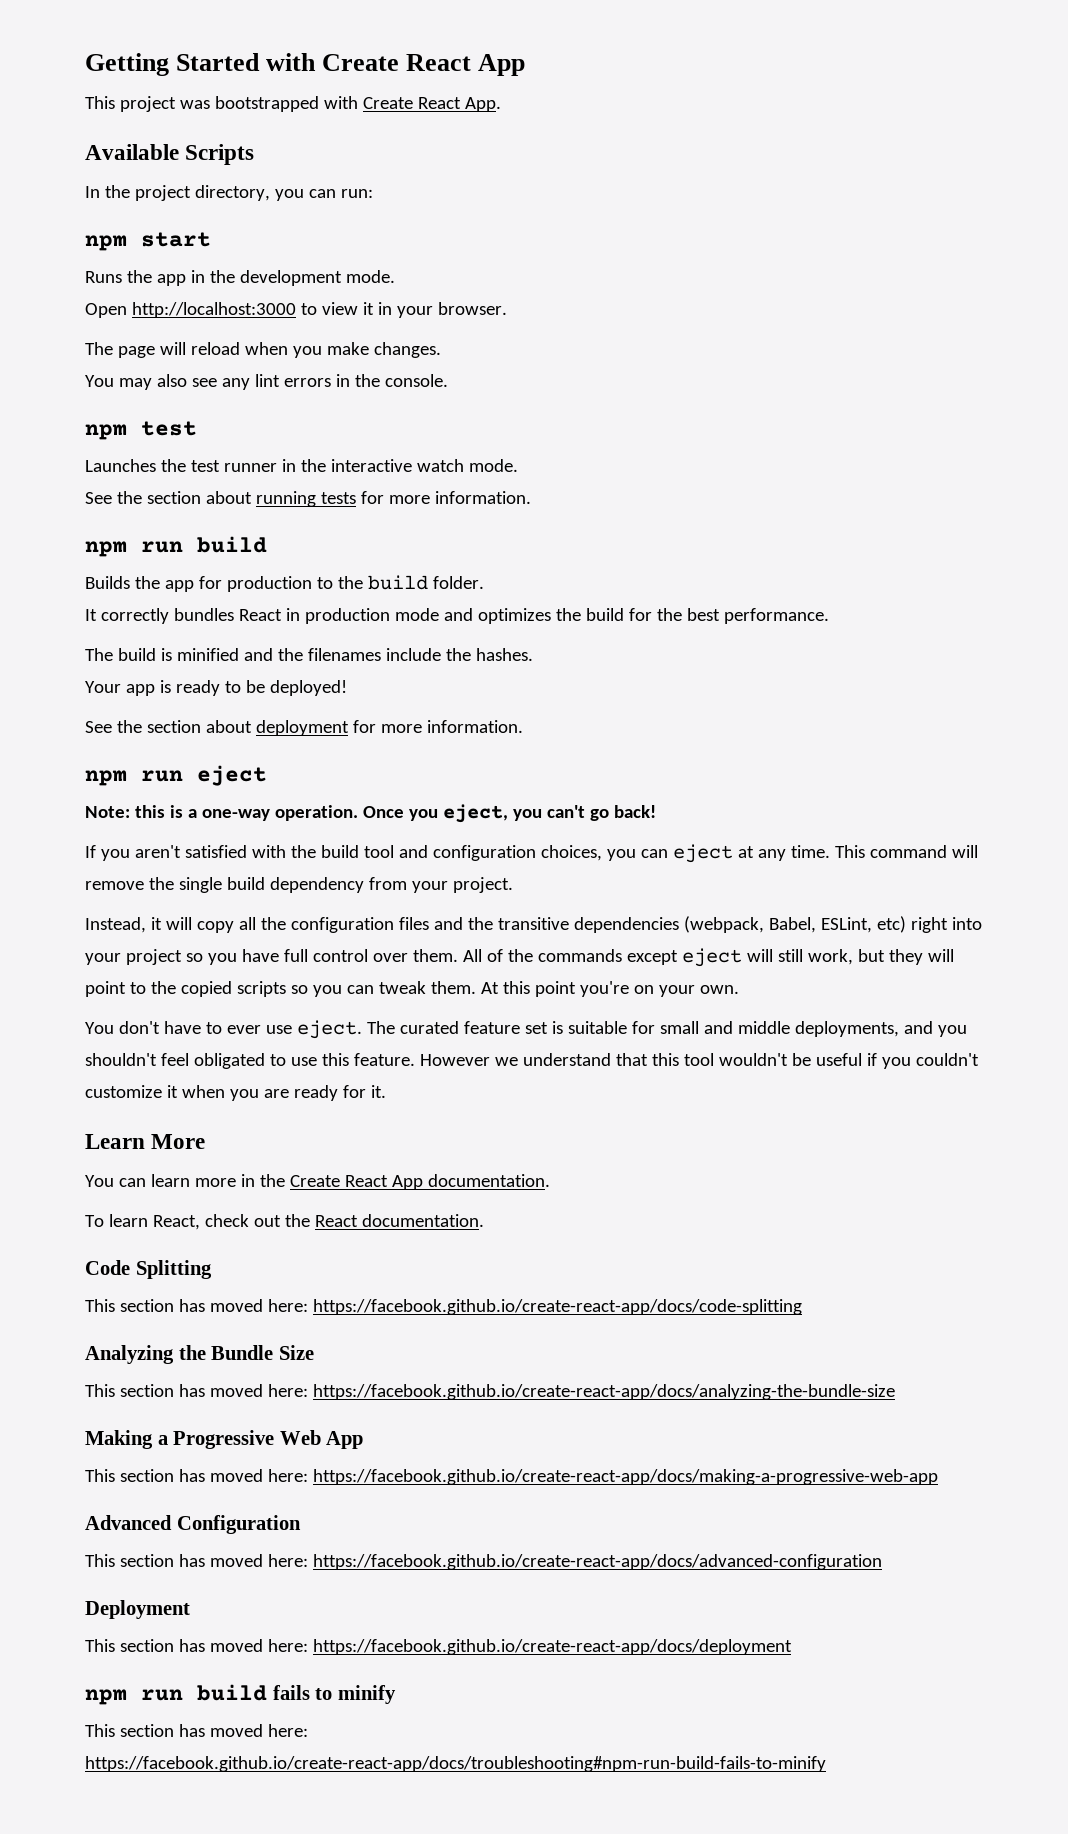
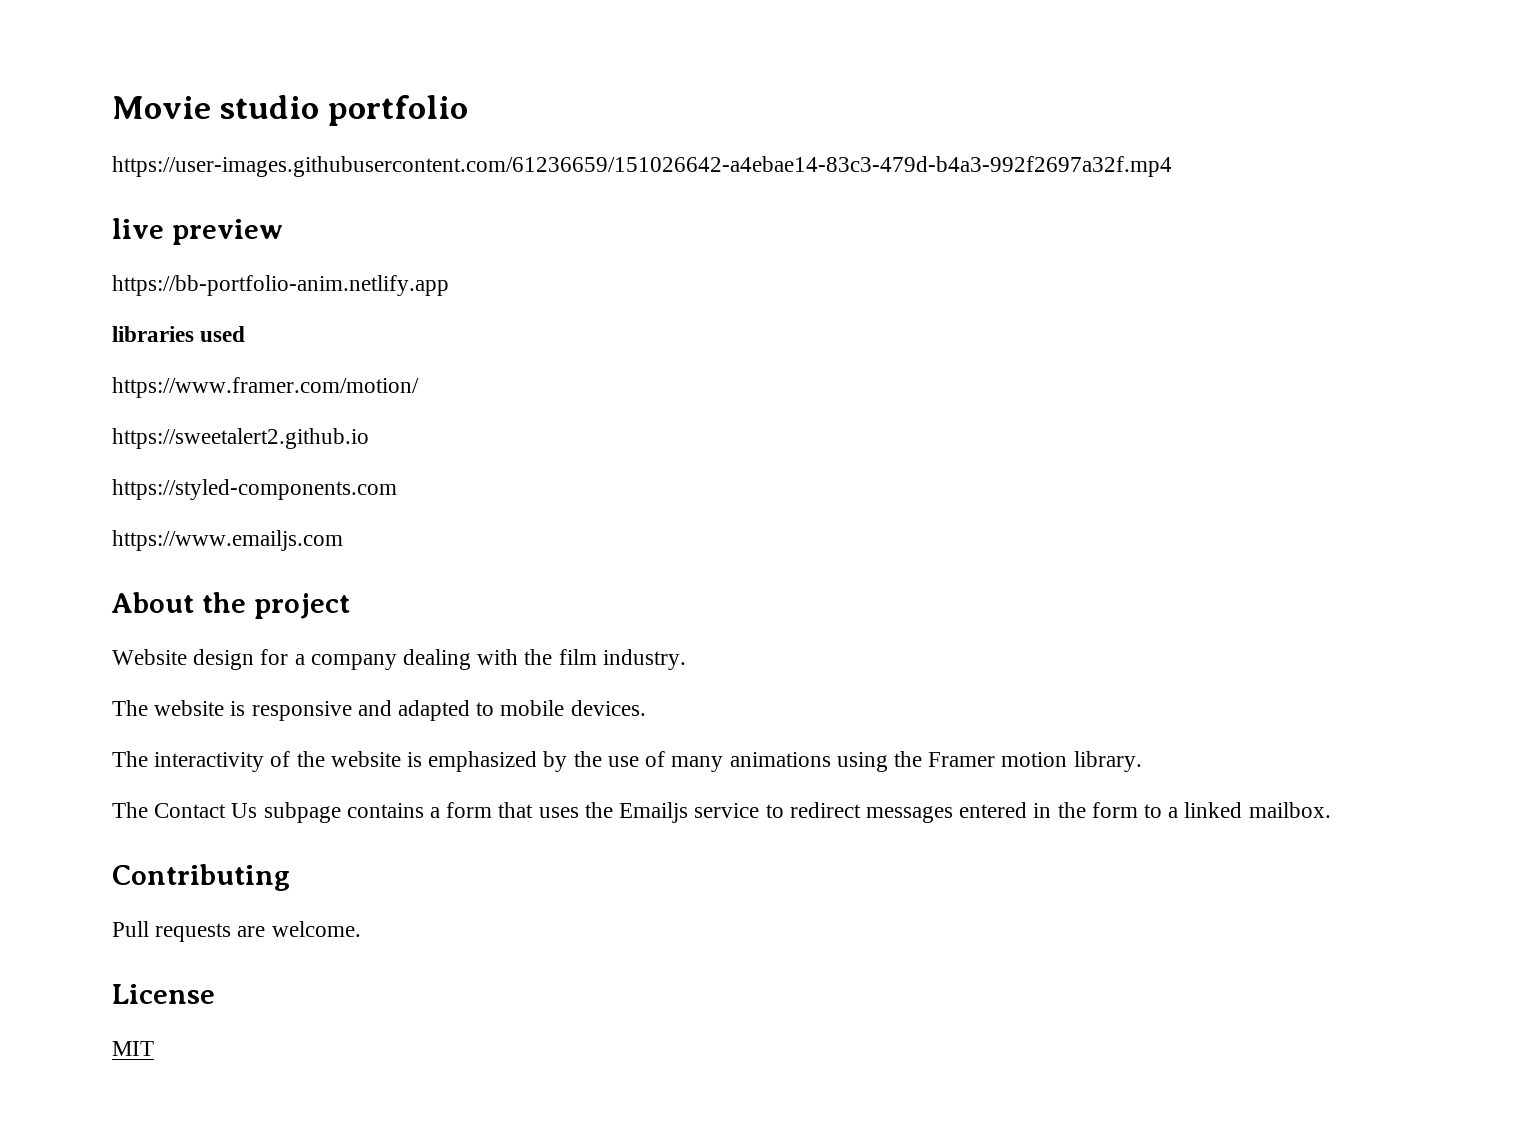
[85,53,526,76] [85,96,501,112] [85,144,255,165] [85,185,373,201] [85,232,211,251] [85,270,395,286] [85,302,507,318] [85,342,441,358] [85,374,448,390] [85,421,197,440] [85,459,518,472] [85,491,531,507] [85,536,267,557] [85,575,484,592] [85,608,829,624] [85,648,533,661] [85,680,347,696] [85,720,523,736] [85,765,267,786] [85,804,656,823] [85,844,978,863] [85,877,513,893] [85,916,982,933] [85,948,954,967] [85,981,739,997] [85,1020,967,1039] [85,1053,979,1069] [85,1085,386,1101] [85,1134,206,1149] [85,1174,550,1190] [85,1214,484,1230] [85,1260,212,1279] [85,1299,802,1315] [85,1345,314,1364] [85,1384,895,1400] [85,1430,364,1449] [85,1469,938,1485] [85,1515,301,1534] [85,1554,882,1570] [85,1600,190,1619] [85,1639,792,1655] [85,1684,396,1705] [85,1724,308,1737] [85,1756,826,1772] Getting Started with Create React App // This project was bootstrapped with Create React App. // Available Scripts // In the project directory, you can run: // npm start // Runs the app in the development mode. // Open http://localhost:3000 to view it in your browser. // The page will reload when you make changes. // You may also see any lint errors in the console. // npm test // Launches the test runner in the interactive watch mode. // See the section about running tests for more information. // npm run build // Builds the app for production to the build folder. // It correctly bundles React in production mode and optimizes the build for the best performance. // The build is minified and the filenames include the hashes. // Your app is ready to be deployed! // See the section about deployment for more information. // npm run eject // Note: this is a one-way operation. Once you eject, you can't go back! // If you aren't satisfied with the build tool and configuration choices, you can eject at any time. This command will remove the single build dependency from your project. // Instead, it will copy all the configuration files and the transitive dependencies (webpack, Babel, ESLint, etc) right into your project so you have full control over them. All of the commands except eject will still work, but they will point to the copied scripts so you can tweak them. At this point you're on your own. // You don't have to ever use eject. The curated feature set is suitable for small and middle deployments, and you shouldn't feel obligated to use this feature. However we understand that this tool wouldn't be useful if you couldn't customize it when you are ready for it. // Learn More // You can learn more in the Create React App documentation. // To learn React, check out the React documentation. // Code Splitting // This section has moved here: https://facebook.github.io/create-react-app/docs/code-splitting // Analyzing the Bundle Size // This section has moved here: https://facebook.github.io/create-react-app/docs/analyzing-the-bundle-size // Making a Progressive Web App // This section has moved here: https://facebook.github.io/create-react-app/docs/making-a-progressive-web-app // Advanced Configuration // This section has moved here: https://facebook.github.io/create-react-app/docs/advanced-configuration // Deployment // This section has moved here: https://facebook.github.io/create-react-app/docs/deployment // npm run build fails to minify // This section has moved here: https://facebook.github.io/create-react-app/docs/troubleshooting#npm-run-build-fails-to-minify -> [112,95,469,126] [112,156,1172,177] [112,218,283,245] [112,275,449,296] [112,326,246,342] [112,377,419,398] [112,428,369,449] [112,479,397,500] [112,530,343,551] [111,592,350,619] [112,649,686,670] [112,700,646,721] [112,751,1142,772] [112,802,1331,823] [112,864,290,891] [112,921,361,942] [112,984,215,1004] [112,1041,154,1056] Movie studio portfolio // https://user-images.githubusercontent.com/61236659/151026642-a4ebae14-83c3-479d-b4a3-992f2697a32f.mp4 // live preview // https://bb-portfolio-anim.netlify.app // libraries used // https://www.framer.com/motion/ // https://sweetalert2.github.io // https://styled-components.com // https://www.emailjs.com // About the project // Website design for a company dealing with the film industry. // The website is responsive and adapted to mobile devices. // The interactivity of the website is emphasized by the use of many animations using the Framer motion library. // The Contact Us subpage contains a form that uses the Emailjs service to redirect messages entered in the form to a linked mailbox. // Contributing // Pull requests are welcome. // License // MIT

